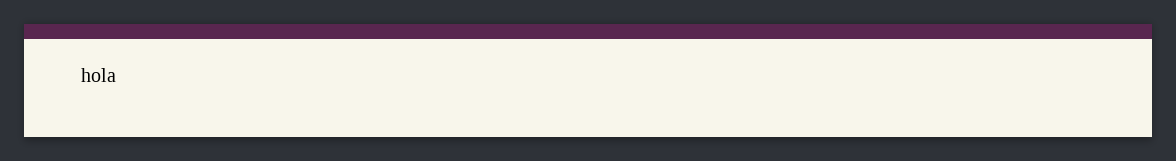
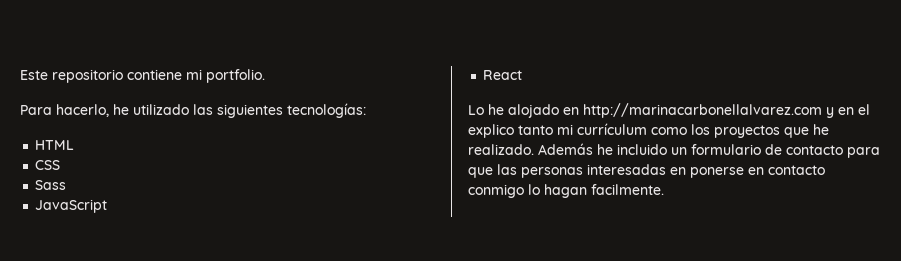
[81,68,116,82] hola -> [20,69,265,83] [20,103,366,118] [35,140,75,150] [35,160,61,170] [35,180,67,190] [35,199,108,213] [483,70,523,80] [468,103,870,118] [468,123,829,138] [468,143,880,158] [468,164,825,178] [468,184,664,198] Este repositorio contiene mi portfolio. // Para hacerlo, he utilizado las siguientes tecnologías: // HTML // CSS // Sass // JavaScript // React // Lo he alojado en http://marinacarbonellalvarez.com y en el explico tanto mi currículum como los proyectos que he realizado. Además he incluido un formulario de contacto para que las personas interesadas en ponerse en contacto conmigo lo hagan facilmente.

